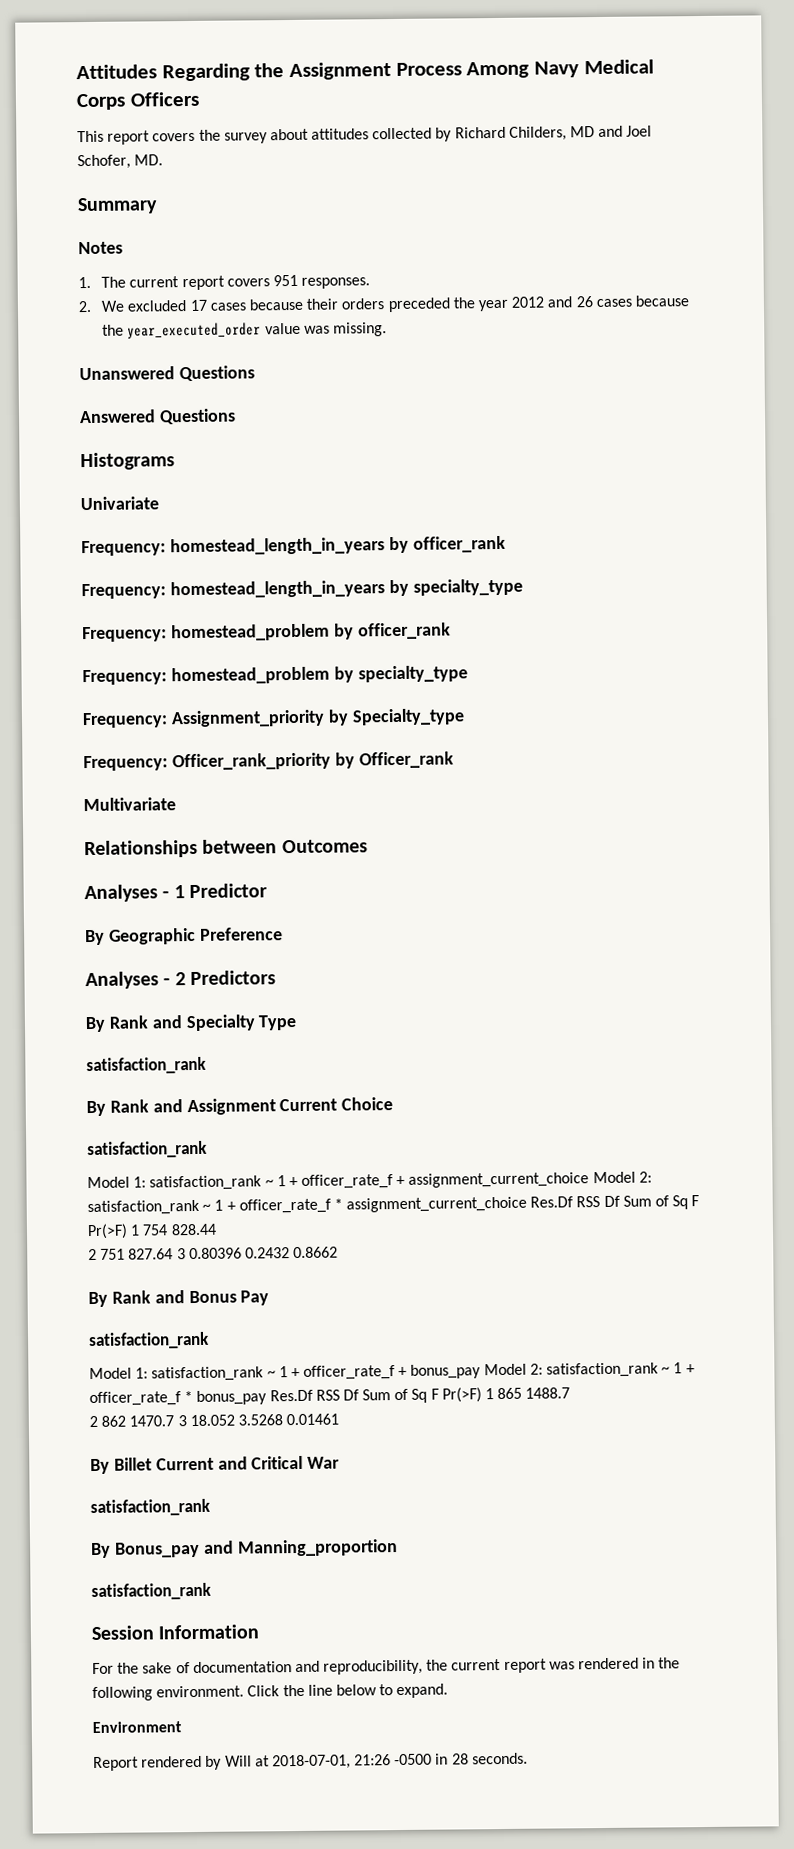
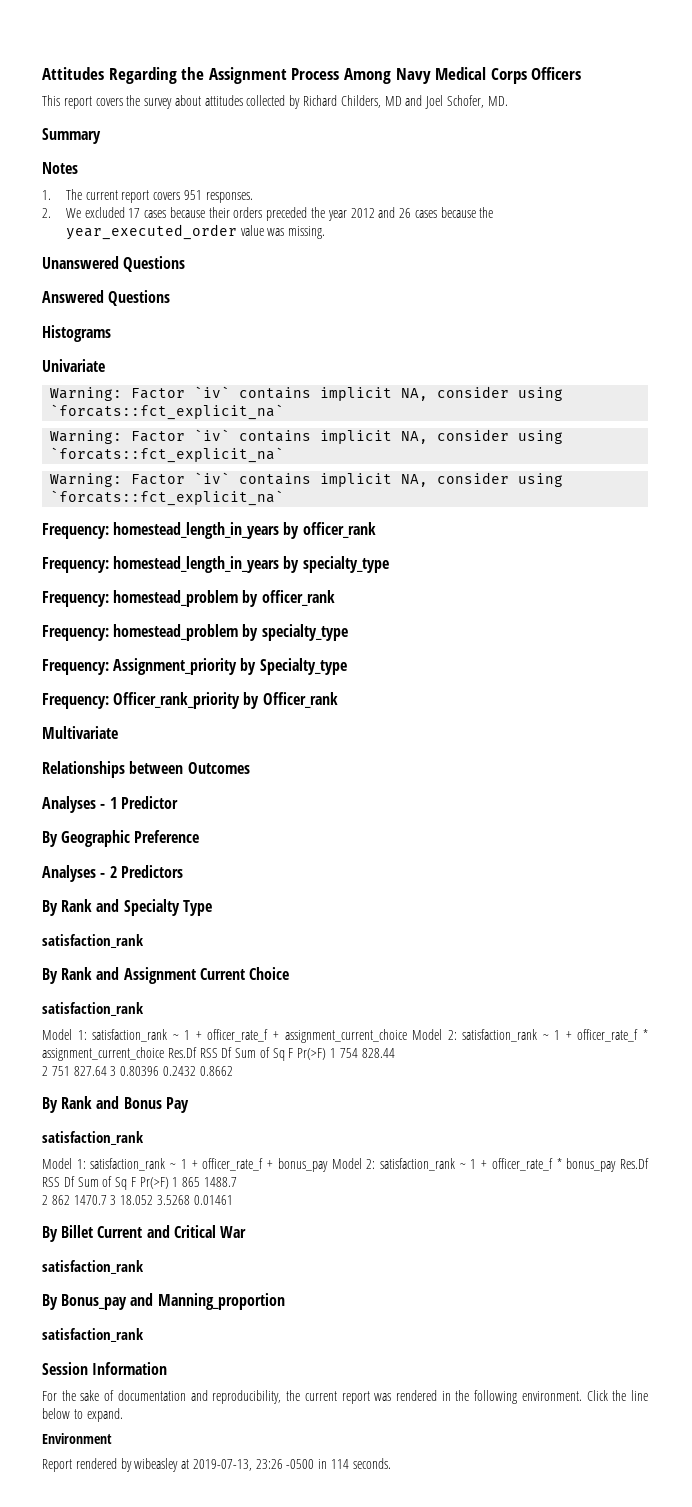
(159, 503) none -> [50,386,564,401] [50,404,285,420] [50,429,564,444] [50,447,285,463] [50,472,564,487] [50,490,285,506] // Warning: Factor `iv` contains implicit NA, consider using `forcats::fct_explicit_na` // Warning: Factor `iv` contains implicit NA, consider using `forcats::fct_explicit_na` // Warning: Factor `iv` contains implicit NA, consider using `forcats::fct_explicit_na`
[224,1754,392,1770] Will at 2018-07-01, 21:26 -> [134,1458,283,1472] wibeasley at 2019-07-13, 23:26
[451,1753,469,1765] 28 -> [331,1459,350,1469] 114

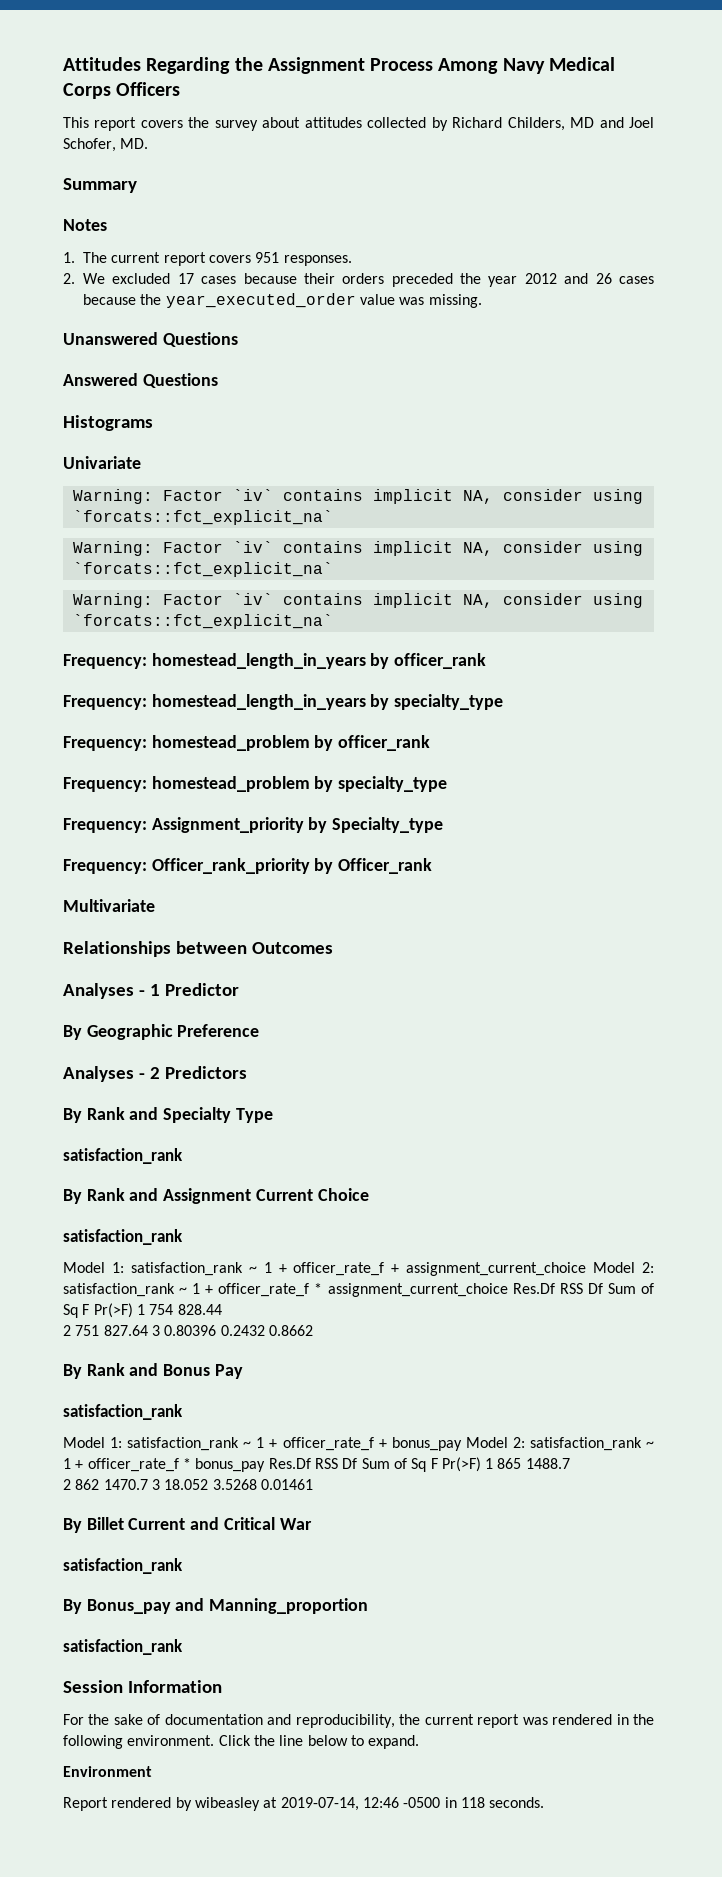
[192,1459,283,1471] 2019-07-13, 23:26 -> [280,1797,399,1811] 2019-07-14, 12:46
[331,1459,350,1469] 114 -> [460,1797,485,1808] 118

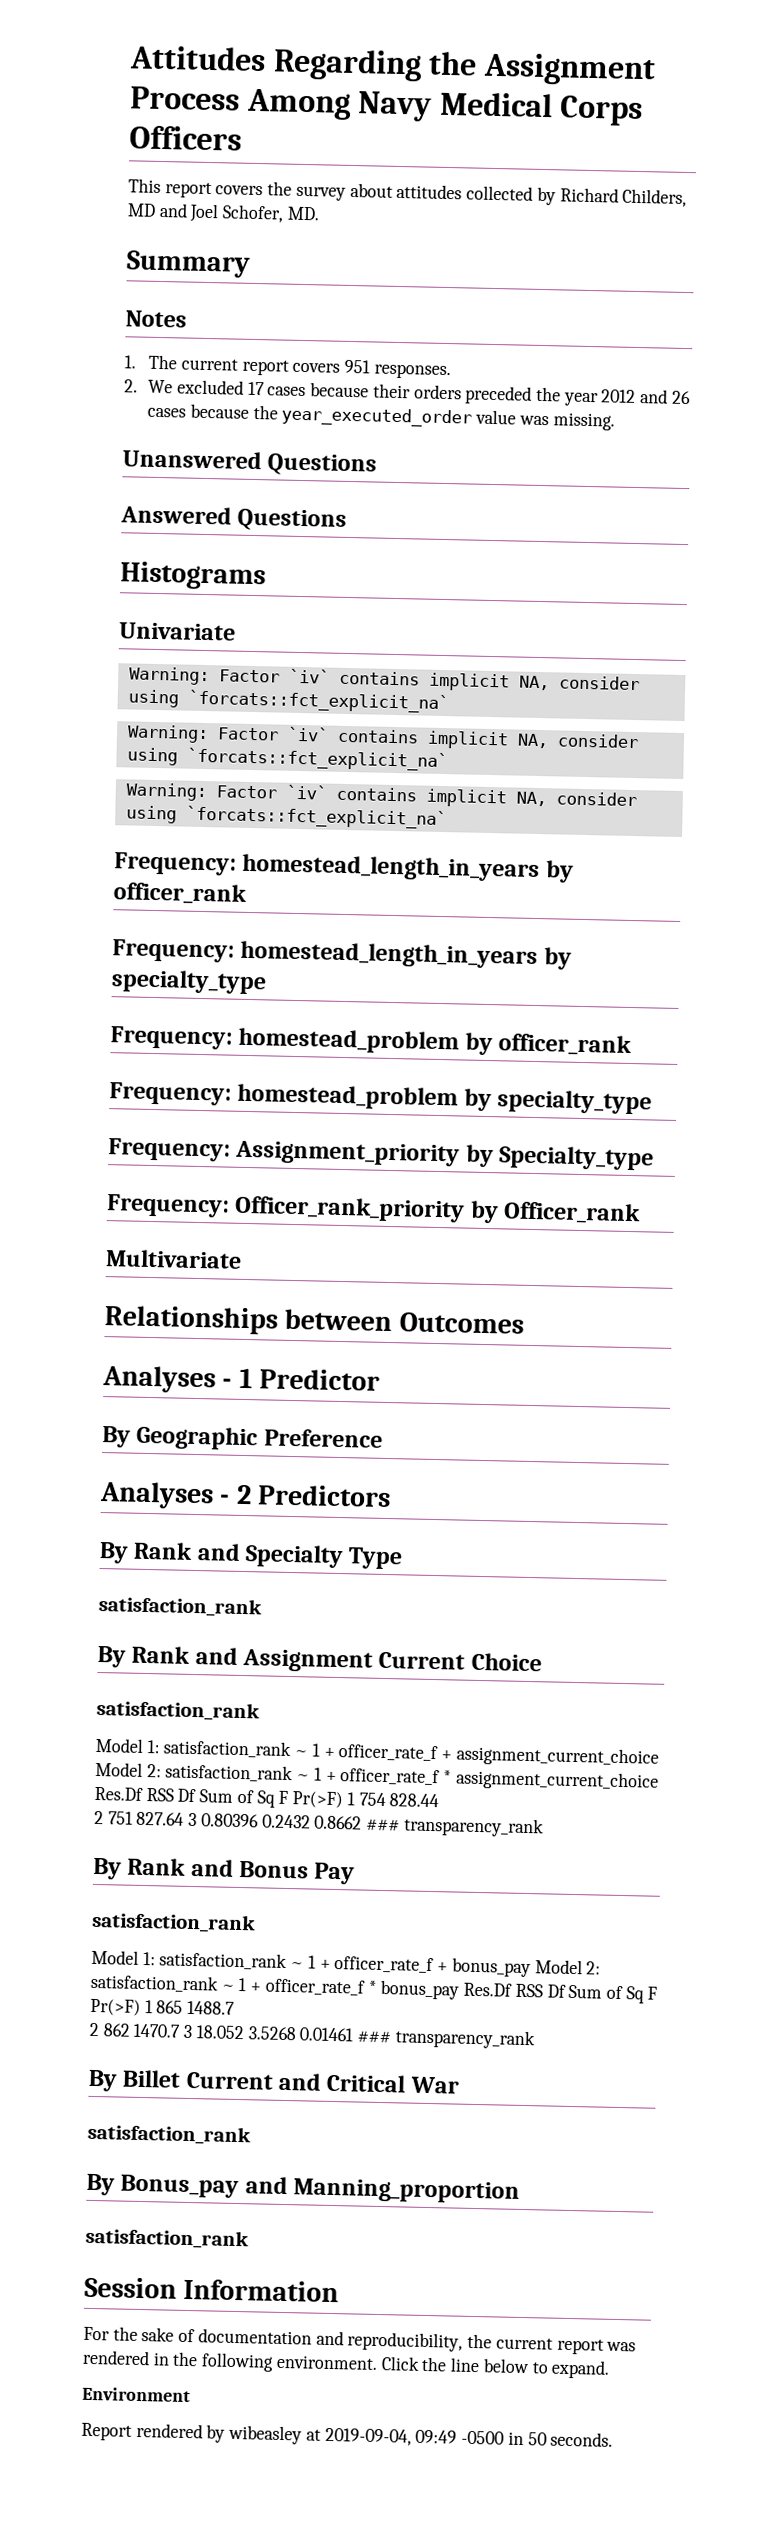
(313, 1330) none -> [366,1816,544,1838] ### transparency_rank
(313, 1484) none -> [357,2028,535,2050] ### transparency_rank
[280,1797,399,1811] 2019-07-14, 12:46 -> [324,2427,458,2446] 2019-09-04, 09:49
[460,1797,485,1808] 118 -> [527,2432,547,2446] 50

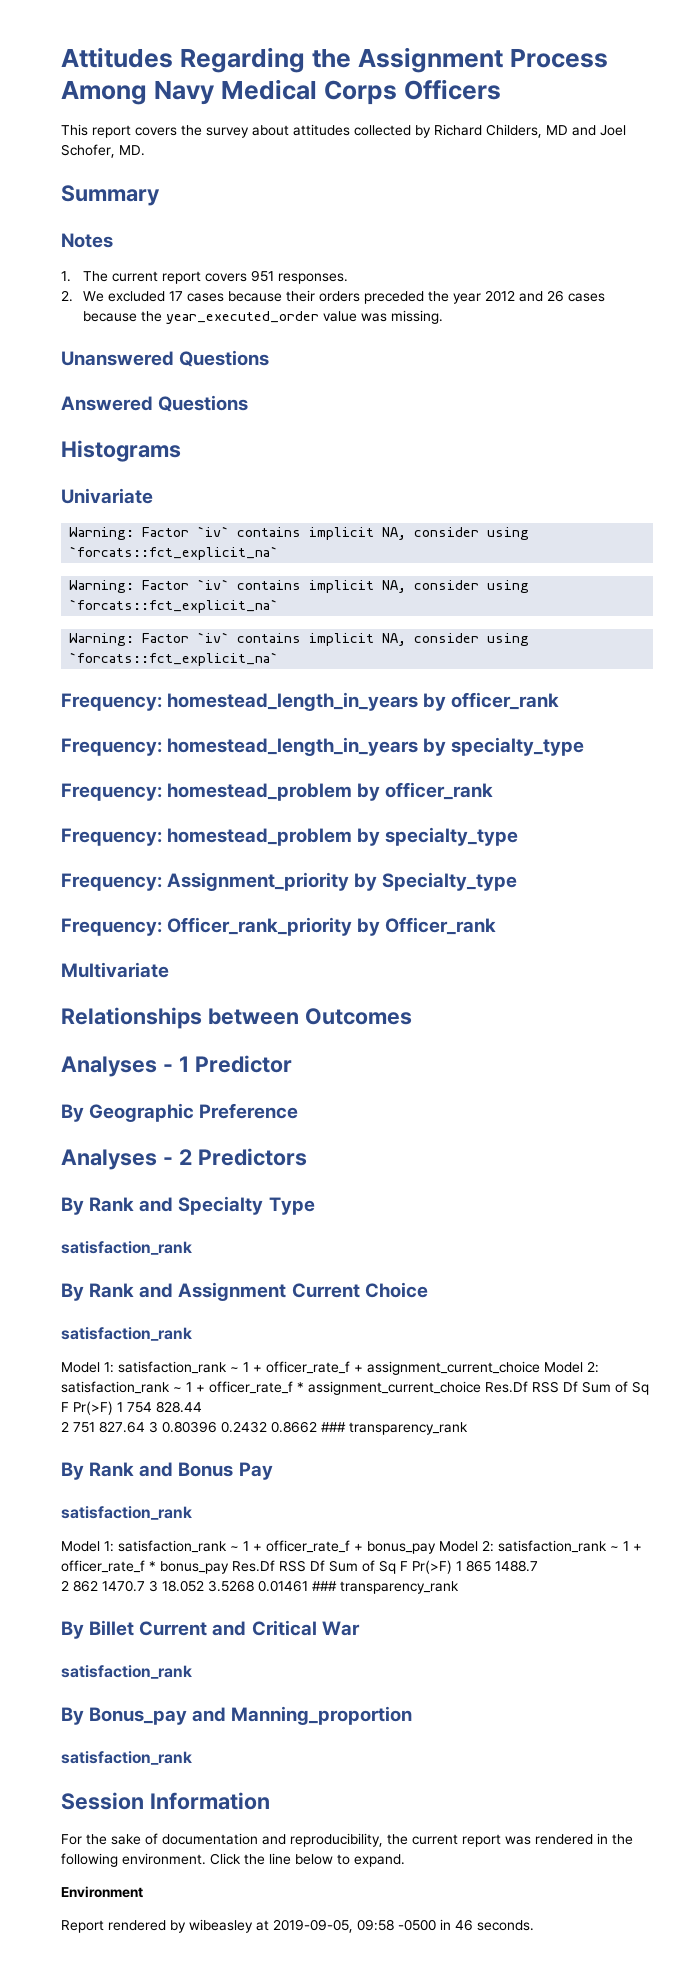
[324,2427,458,2446] 2019-09-04, 09:49 -> [273,1919,394,1933] 2019-09-05, 09:58
[527,2432,547,2446] 50 -> [455,1919,473,1931] 46

